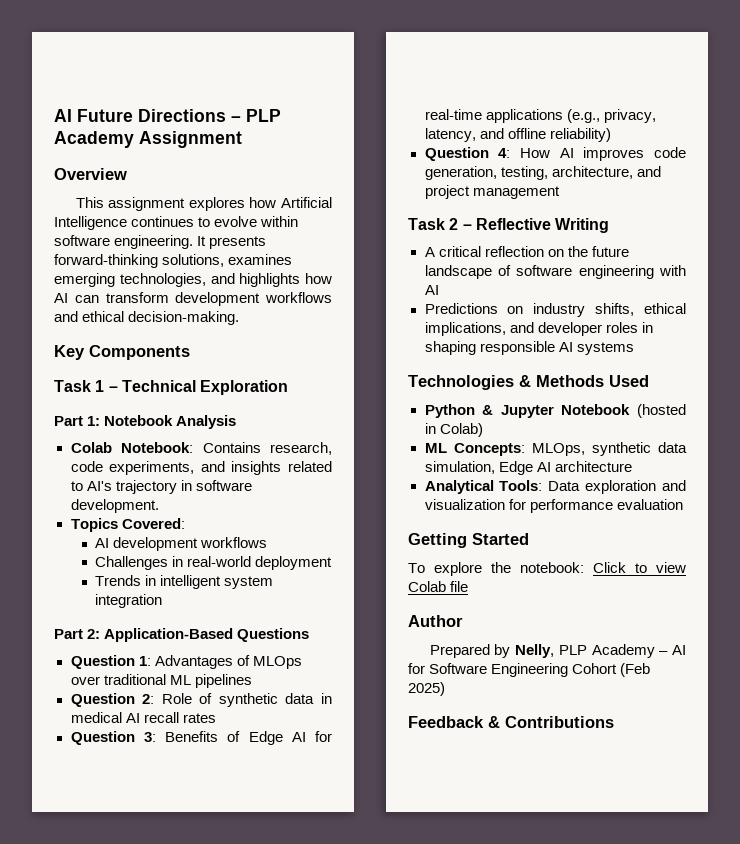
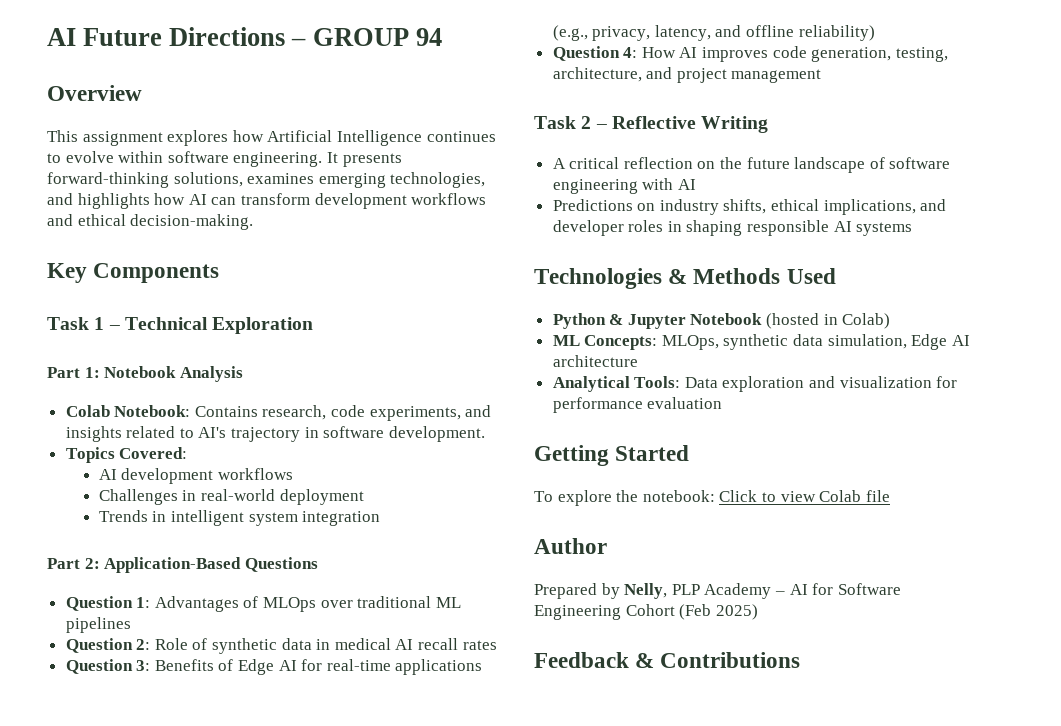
[246,109,281,122] [54,131,242,148] PLP Academy Assignment -> [312,28,442,46] GROUP 94

